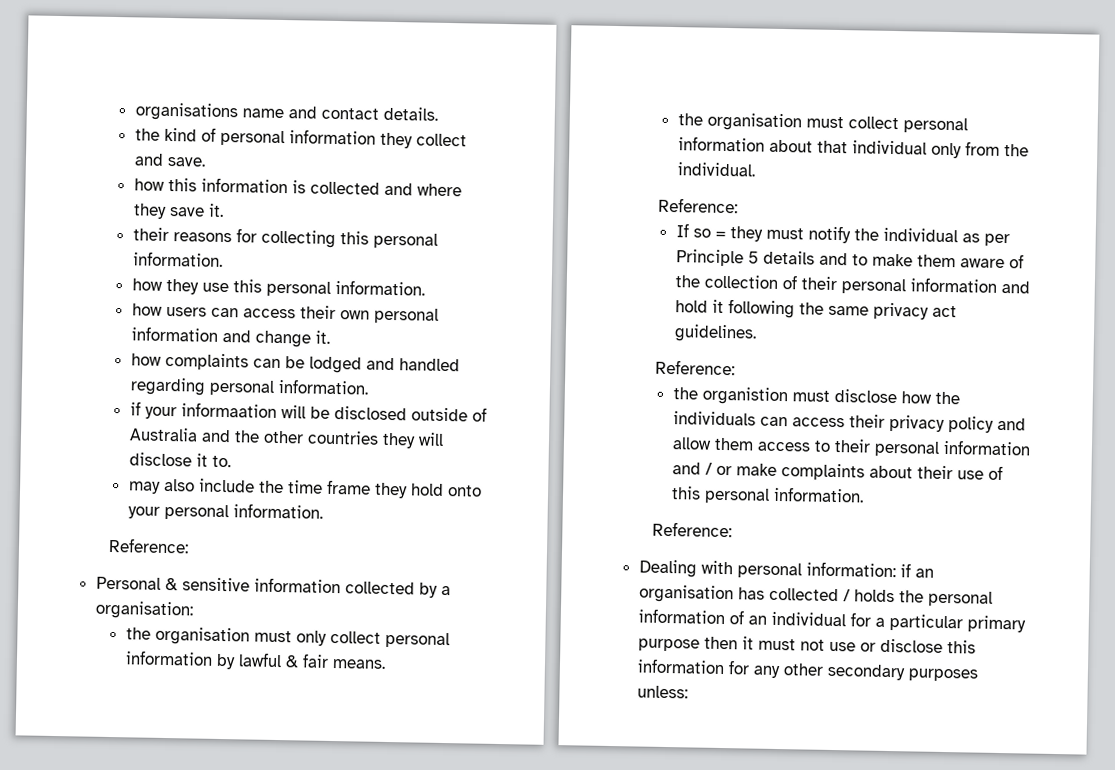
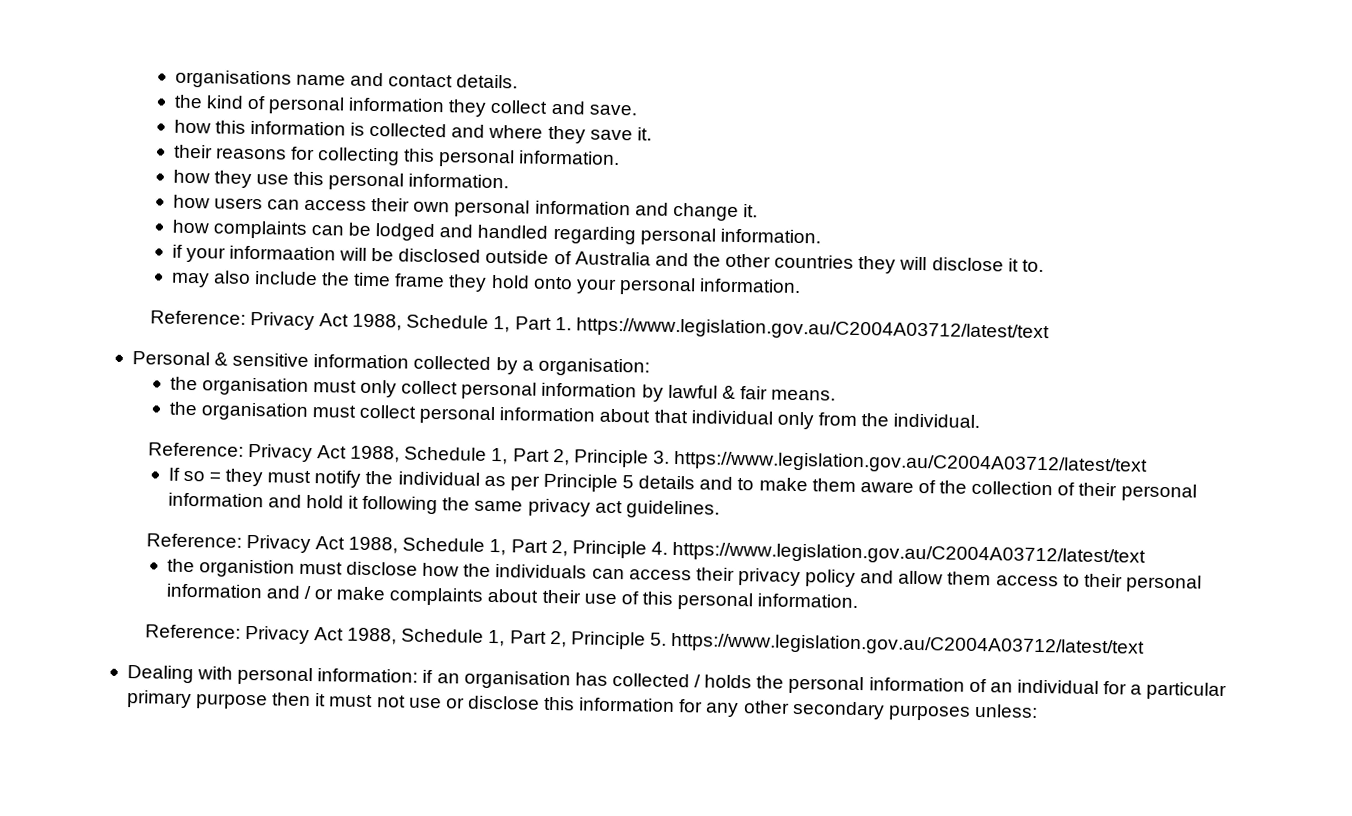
(189, 545) none -> [249,311,1050,343] Privacy Act 1988, Schedule 1, Part 1. https://www.legislation.gov.au/C2004A03712/latest/text
(738, 205) none -> [247,443,1149,476] Privacy Act 1988, Schedule 1, Part 2, Principle 3. https://www.legislation.gov.au/C2004A03712/latest/text
(735, 367) none -> [245,534,1147,567] Privacy Act 1988, Schedule 1, Part 2, Principle 4. https://www.legislation.gov.au/C2004A03712/latest/text
(732, 529) none -> [244,625,1146,658] Privacy Act 1988, Schedule 1, Part 2, Principle 5. https://www.legislation.gov.au/C2004A03712/latest/text

